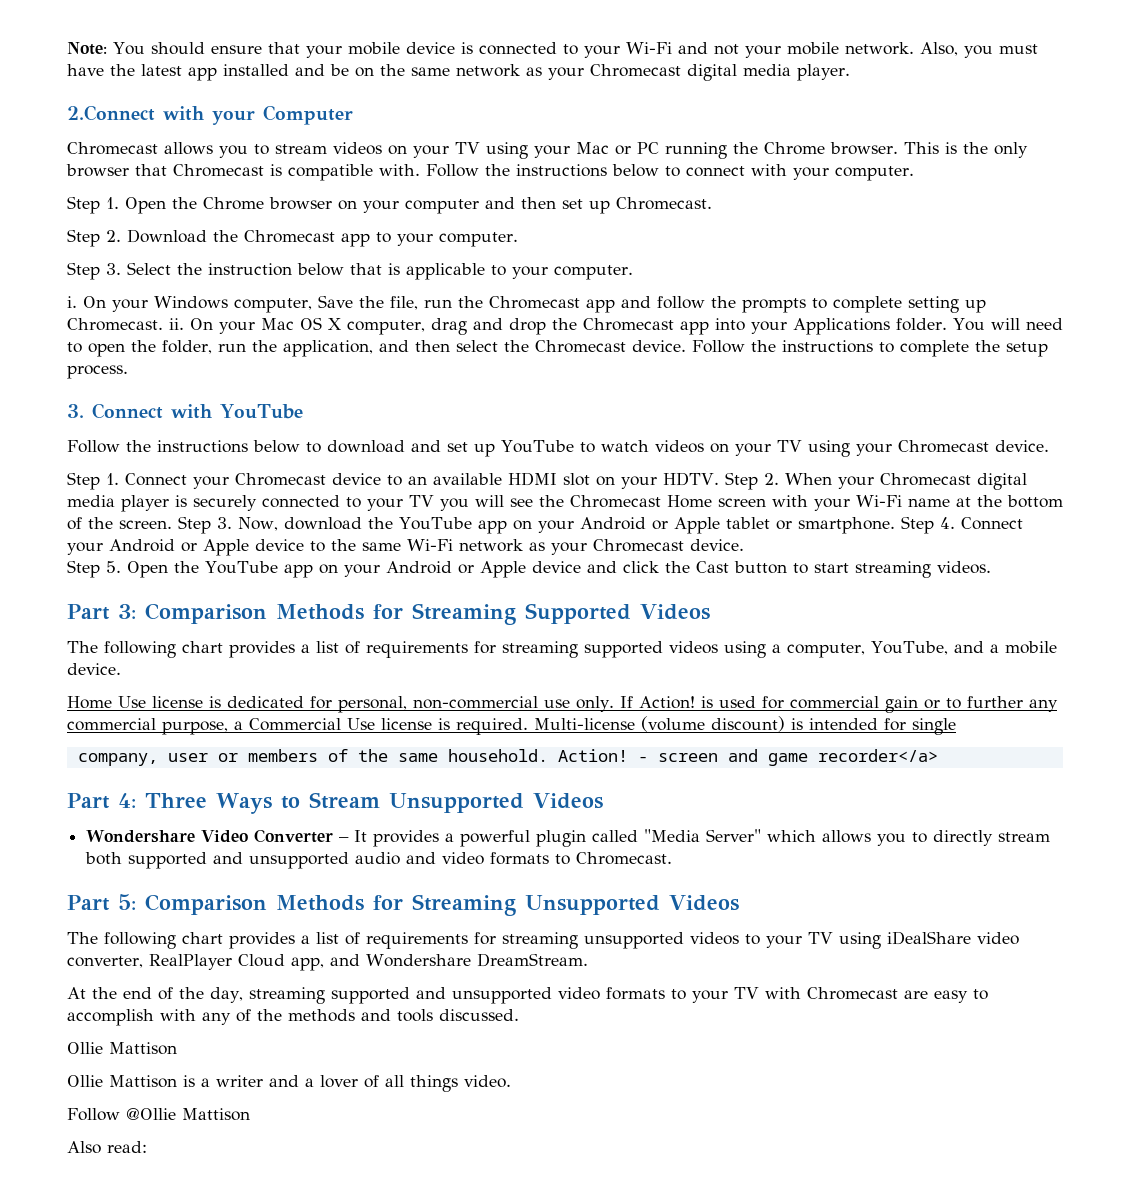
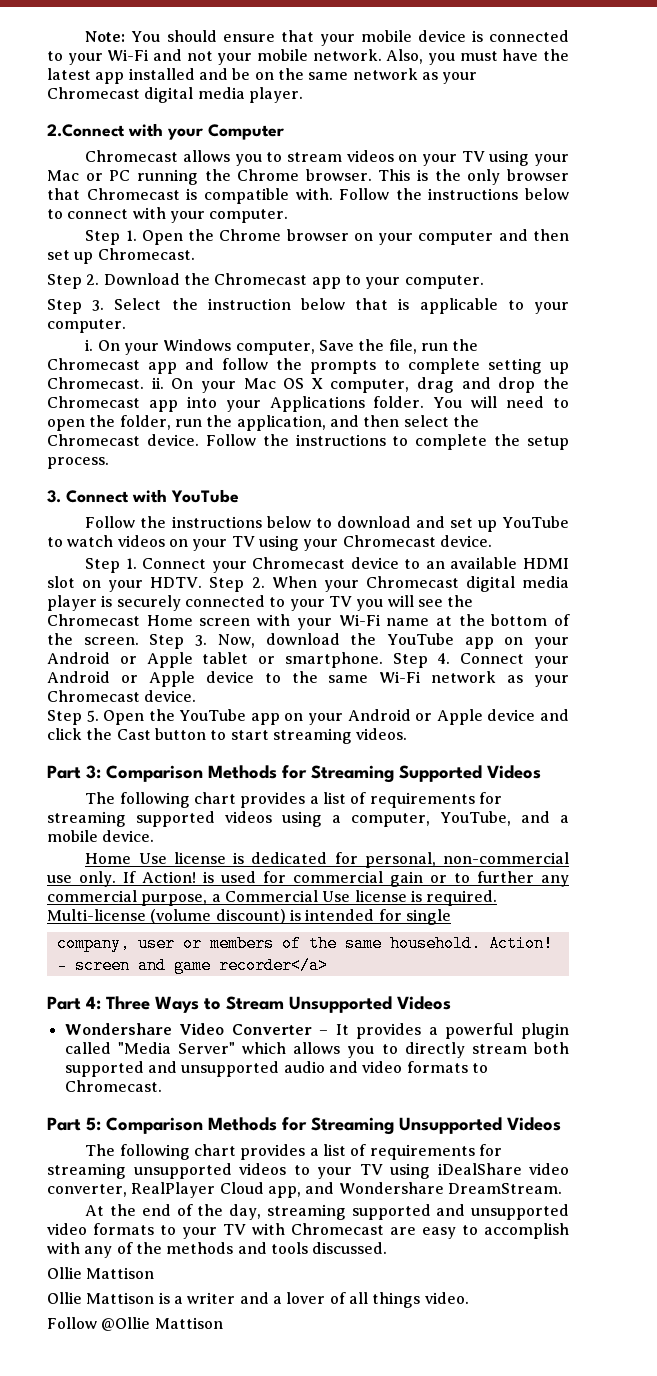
[67,1141,147,1154] // Also read: -> (223, 1323) none

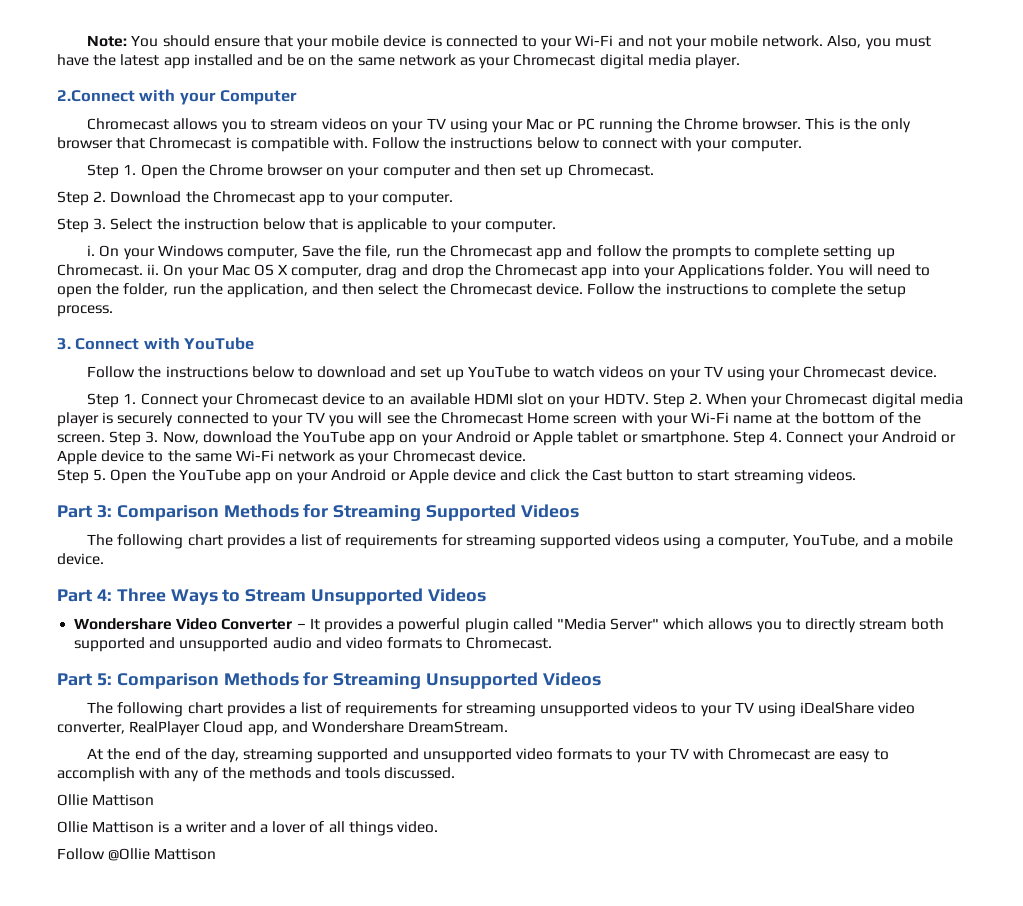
[85,852,569,868] [47,871,569,887] [47,890,498,906] [47,909,451,925] [56,935,553,952] [56,957,328,974] // Home Use license is dedicated for personal, non-commercial use only. If Action! is used for commercial gain or to further any commercial purpose, a Commercial Use license is required. Multi-license (volume discount) is intended for single // company, user or members of the same household. Action! - screen and game recorder</a> -> (104, 559) none

